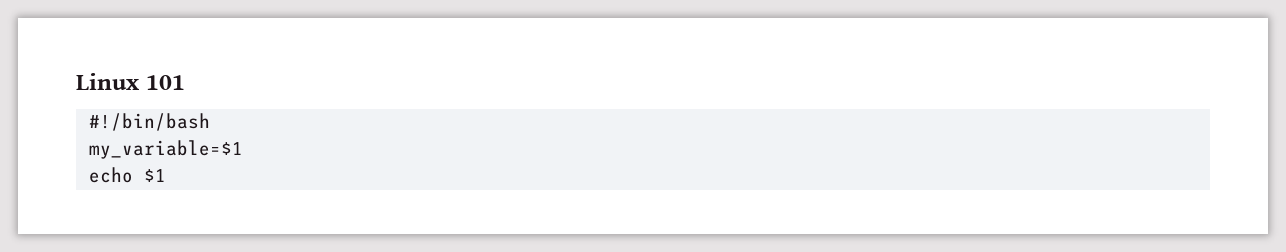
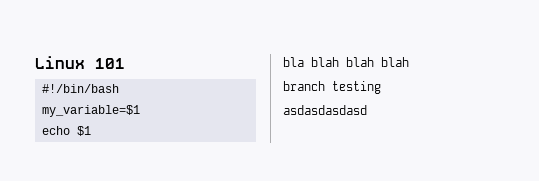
(166, 175) none -> [283,57,409,67] [283,81,381,94] [283,105,367,115] // bla blah blah blah // branch testing // asdasdasdasd

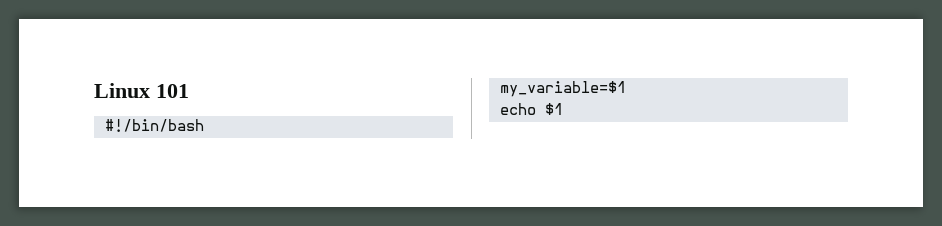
[283,57,409,67] [283,81,381,94] [283,105,367,115] // bla blah blah blah // branch testing // asdasdasdasd -> (563, 109) none

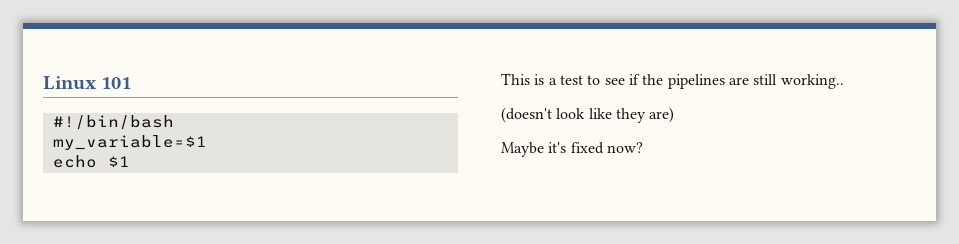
(563, 109) none -> [501,73,844,89] [501,107,675,123] [501,142,643,157] // This is a test to see if the pipelines are still working.. // (doesn't look like they are) // Maybe it's fixed now?

